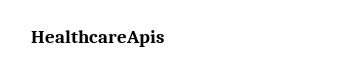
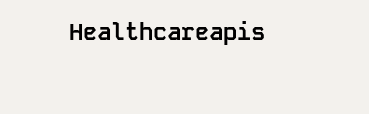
[31,30,164,47] HealthcareApis -> [69,21,265,45] Healthcareapis

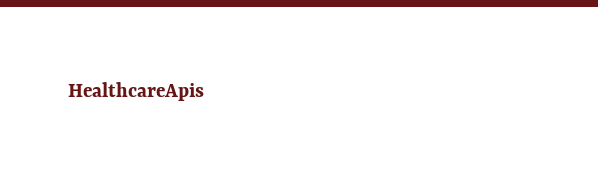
[69,21,265,45] Healthcareapis -> [68,82,204,101] HealthcareApis

